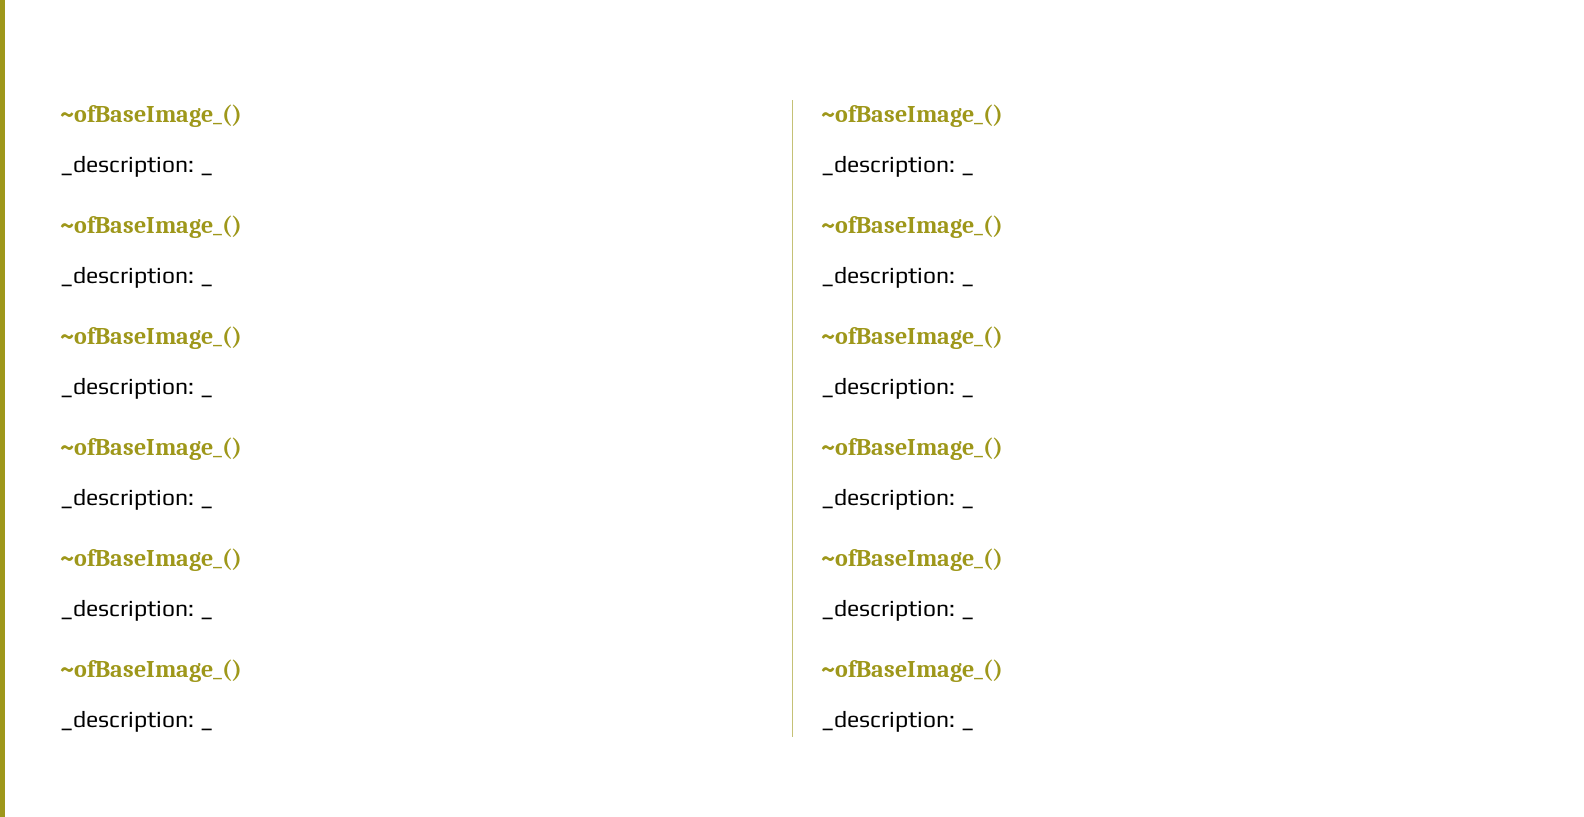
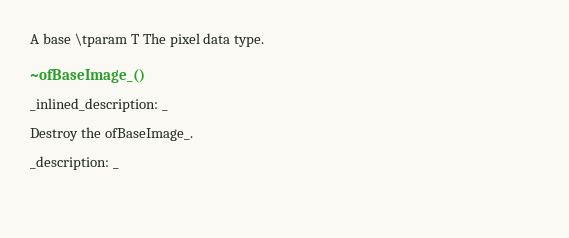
[60,104,242,127] [60,155,214,177] [60,215,242,238] [60,266,214,288] [60,326,242,349] [60,377,214,399] [60,437,242,460] [60,488,214,510] [60,548,242,571] [60,599,214,621] [60,659,242,682] [60,710,214,732] [821,104,1003,127] [821,155,975,177] [821,215,1003,238] [821,266,975,288] [821,326,1003,349] [821,377,975,399] [821,437,1003,460] [821,488,975,510] [821,548,1003,571] [821,599,975,621] [821,659,1003,682] ~ofBaseImage_() // _description: _ // ~ofBaseImage_() // _description: _ // ~ofBaseImage_() // _description: _ // ~ofBaseImage_() // _description: _ // ~ofBaseImage_() // _description: _ // ~ofBaseImage_() // _description: _ // ~ofBaseImage_() // _description: _ // ~ofBaseImage_() // _description: _ // ~ofBaseImage_() // _description: _ // ~ofBaseImage_() // _description: _ // ~ofBaseImage_() // _description: _ // ~ofBaseImage_() -> [30,33,265,47] [30,69,145,83] [30,98,168,112] [30,127,193,141] A base \tparam T The pixel data type. // ~ofBaseImage_() // _inlined_description: _ // Destroy the ofBaseImage_.

